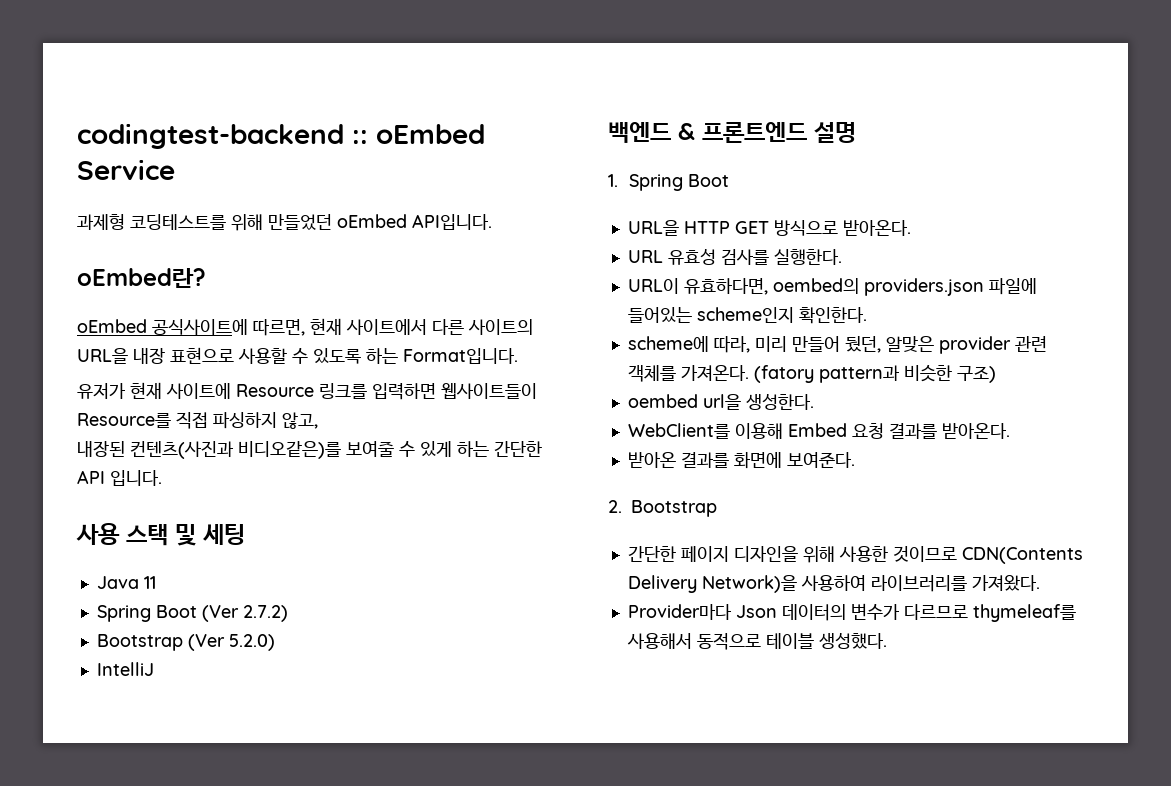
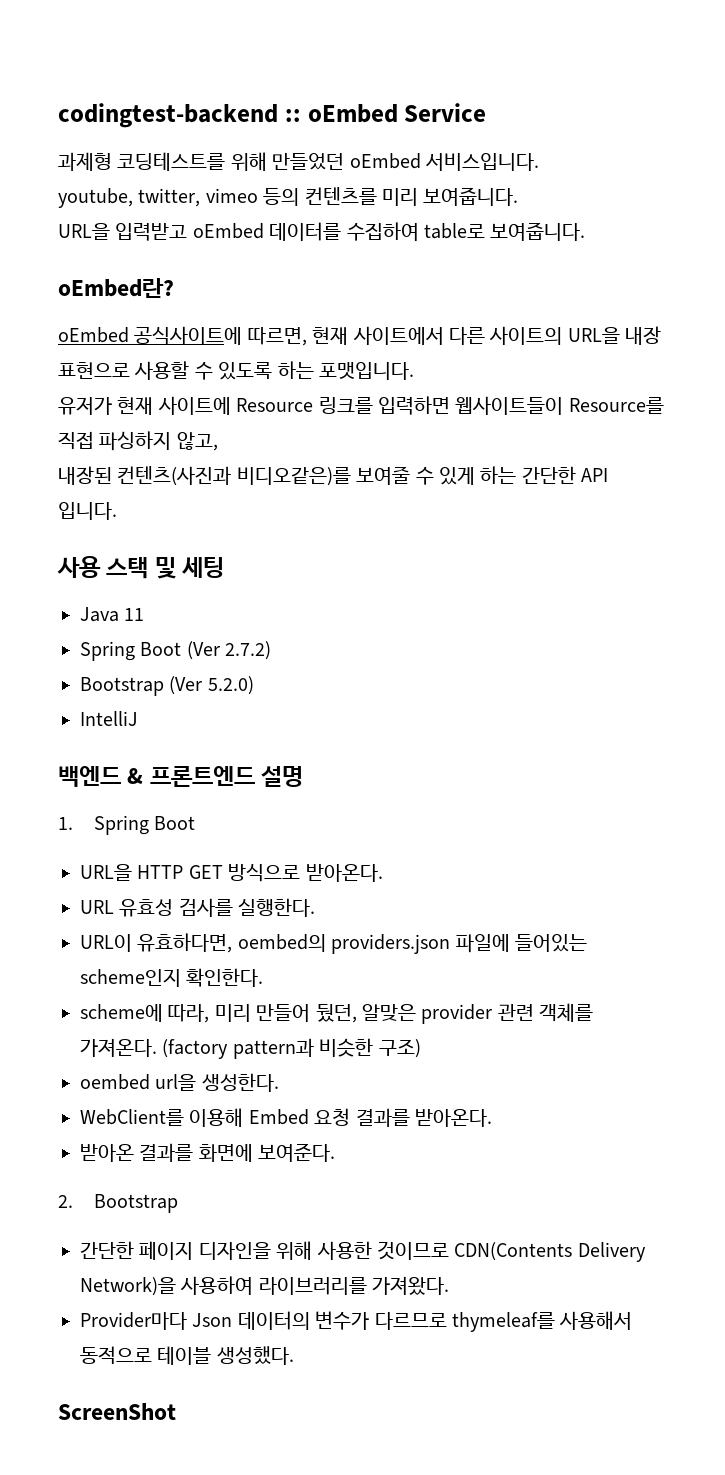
[412,214,492,230] API입니다. -> [425,153,539,171] [58,187,519,208] [58,222,586,241] 서비스입니다. // youtube, twitter, vimeo 등의 컨텐츠를 미리 보여줍니다. // URL을 입력받고 oEmbed 데이터를 수집하여 table로 보여줍니다.
[403,348,518,364] Format입니다. -> [319,362,414,380] 포맷입니다.
[753,365,814,383] (fatory -> [162,1039,229,1059] (factory
(887, 641) none -> [58,1403,176,1420] // ScreenShot

